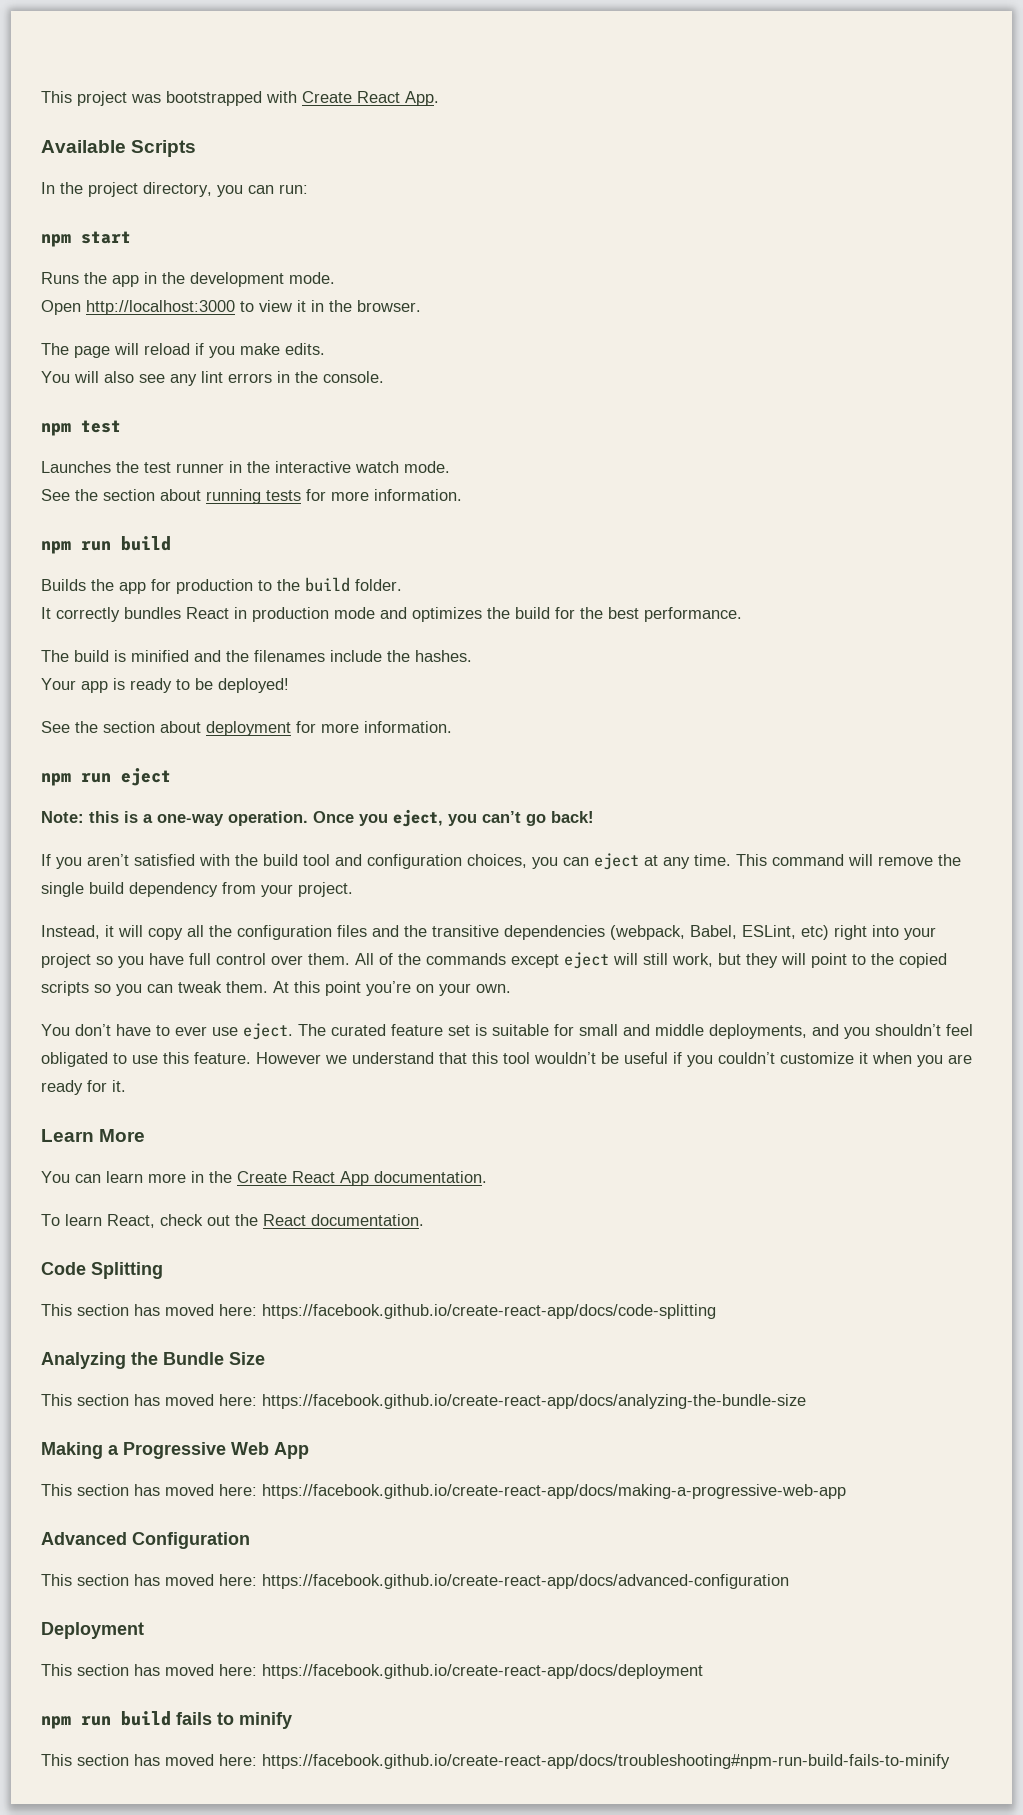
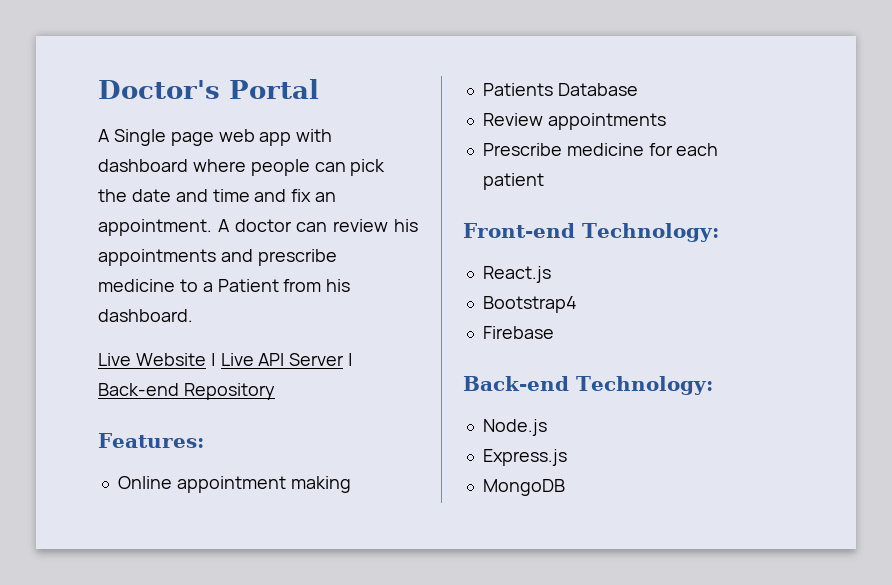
[41,91,439,106] [41,140,197,157] [41,182,308,197] [41,231,131,247] [41,272,335,287] [41,300,421,315] [41,343,325,358] [41,371,384,386] [41,420,121,436] [41,461,450,473] [41,489,462,504] [41,536,171,554] [41,577,402,594] [41,607,742,622] [41,650,472,662] [41,678,289,693] [41,721,452,736] [41,768,171,786] [41,809,594,827] [41,853,961,870] [41,882,353,897] [41,925,936,940] [41,952,947,969] [41,981,511,996] [41,1023,973,1040] [41,1052,972,1067] [41,1080,126,1095] [41,1129,146,1142] [41,1171,487,1186] [41,1214,424,1228] [41,1262,163,1279] [41,1304,716,1319] [41,1352,265,1369] [41,1394,806,1409] [41,1442,309,1459] [41,1484,846,1499] [41,1532,250,1549] [41,1574,789,1589] [41,1622,144,1639] [41,1664,703,1679] [41,1711,292,1729] [41,1754,950,1769] This project was bootstrapped with Create React App. // Available Scripts // In the project directory, you can run: // npm start // Runs the app in the development mode. // Open http://localhost:3000 to view it in the browser. // The page will reload if you make edits. // You will also see any lint errors in the console. // npm test // Launches the test runner in the interactive watch mode. // See the section about running tests for more information. // npm run build // Builds the app for production to the build folder. // It correctly bundles React in production mode and optimizes the build for the best performance. // The build is minified and the filenames include the hashes. // Your app is ready to be deployed! // See the section about deployment for more information. // npm run eject // Note: this is a one-way operation. Once you eject, you can’t go back! // If you aren’t satisfied with the build tool and configuration choices, you can eject at any time. This command will remove the single build dependency from your project. // Instead, it will copy all the configuration files and the transitive dependencies (webpack, Babel, ESLint, etc) right into your project so you have full control over them. All of the commands except eject will still work, but they will point to the copied scripts so you can tweak them. At this point you’re on your own. // You don’t have to ever use eject. The curated feature set is suitable for small and middle deployments, and you shouldn’t feel obligated to use this feature. However we understand that this tool wouldn’t be useful if you couldn’t customize it when you are ready for it. // Learn More // You can learn more in the Create React App documentation. // To learn React, check out the React documentation. // Code Splitting // This section has moved here: https://facebook.github.io/create-react-app/docs/code-splitting // Analyzing the Bundle Size // This section has moved here: https://facebook.github.io/create-react-app/docs/analyzing-the-bundle-size // Making a Progressive Web App // This section has moved here: https://facebook.github.io/create-react-app/docs/making-a-progressive-web-app // Advanced Configuration // This section has moved here: https://facebook.github.io/create-react-app/docs/advanced-configuration // Deployment // This section has moved here: https://facebook.github.io/create-react-app/docs/deployment // npm run build fails to minify // This section has moved here: https://facebook.github.io/create-react-app/docs/troubleshooting#npm-run-build-fails-to-minify -> [98,79,319,99] [98,129,333,146] [98,159,386,176] [98,189,337,202] [98,219,419,236] [98,249,337,266] [98,279,351,292] [98,309,193,322] [98,353,354,366] [98,383,275,400] [98,433,204,448] [117,476,351,493] [482,83,638,96] [482,113,666,130] [482,143,719,156] [482,173,544,190] [463,223,719,242] [482,266,551,283] [482,296,577,313] [482,326,554,339] [463,376,713,395] [482,419,547,436] [482,449,567,466] [482,479,565,496] Doctor's Portal // A Single page web app with dashboard where people can pick the date and time and fix an appointment. A doctor can review his appointments and prescribe medicine to a Patient from his dashboard. // Live Website | Live API Server | Back-end Repository // Features: // Online appointment making // Patients Database // Review appointments // Prescribe medicine for each patient // Front-end Technology: // React.js // Bootstrap4 // Firebase // Back-end Technology: // Node.js // Express.js // MongoDB

